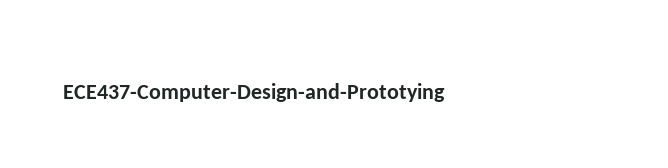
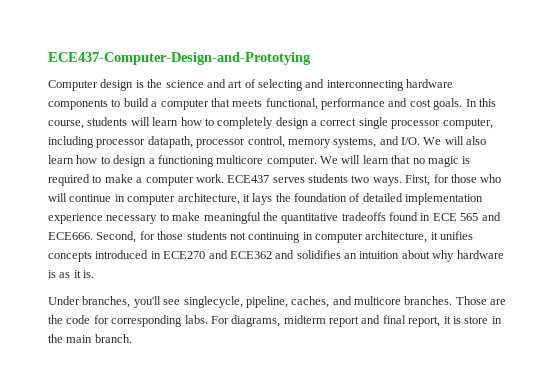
(445, 92) none -> [48,79,454,91] [48,98,496,110] [48,117,493,129] [48,136,487,148] [48,155,471,167] [48,174,502,186] [48,193,484,205] [48,212,501,224] [48,231,474,243] [48,250,504,262] [48,270,95,278] [48,296,507,308] [48,315,502,327] [48,334,132,343] // Computer design is the science and art of selecting and interconnecting hardware components to build a computer that meets functional, performance and cost goals. In this course, students will learn how to completely design a correct single processor computer, including processor datapath, processor control, memory systems, and I/O. We will also learn how to design a functioning multicore computer. We will learn that no magic is required to make a computer work. ECE437 serves students two ways. First, for those who will continue in computer architecture, it lays the foundation of detailed implementation experience necessary to make meaningful the quantitative tradeoffs found in ECE 565 and ECE666. Second, for those students not continuing in computer architecture, it unifies concepts introduced in ECE270 and ECE362 and solidifies an intuition about why hardware is as it is. // Under branches, you'll see singlecycle, pipeline, caches, and multicore branches. Those are the code for corresponding labs. For diagrams, midterm report and final report, it is store in the main branch.

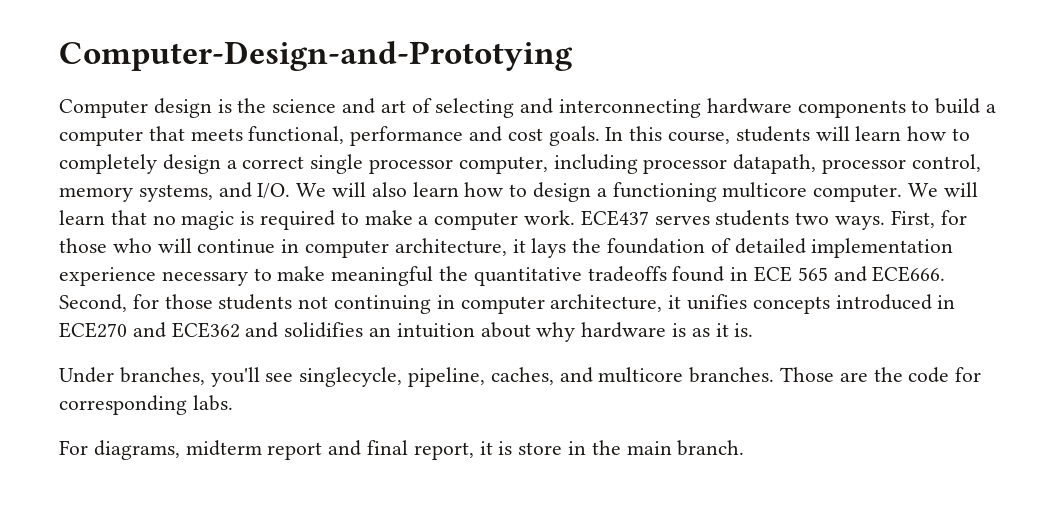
[48,52,311,65] ECE437-Computer-Design-and-Prototying -> [59,41,573,71] Computer-Design-and-Prototying
(208, 319) none -> (233, 403) //

